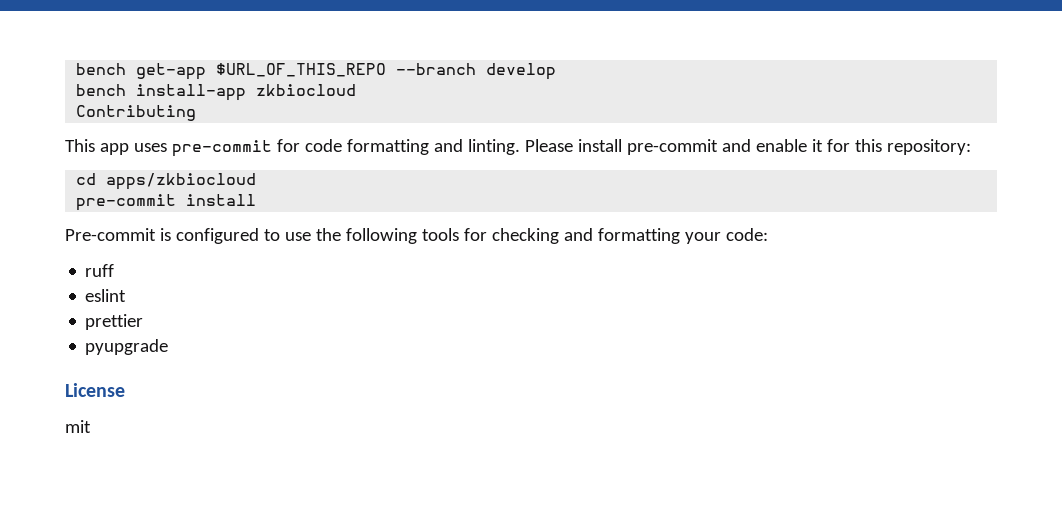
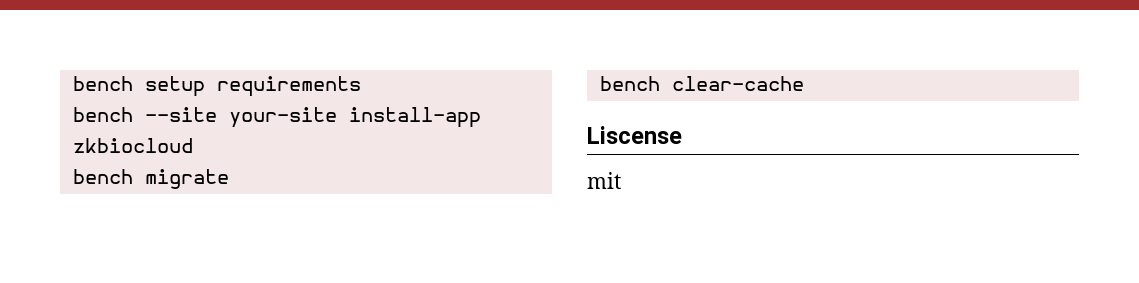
[76,63,557,80] [76,84,127,96] bench get-app $URL_OF_THIS_REPO --branch develop // bench -> [72,76,361,97] [72,107,337,128] bench setup requirements // bench --site your-site
[76,105,197,121] [65,139,971,157] [76,173,257,190] [76,194,257,211] [65,228,768,244] [85,264,115,277] [85,289,127,302] [85,314,144,330] [85,339,169,355] [65,383,125,397] Contributing // This app uses pre-commit for code formatting and linting. Please install pre-commit and enable it for this repository: // cd apps/zkbiocloud // pre-commit install // Pre-commit is configured to use the following tools for checking and formatting your code: // ruff // eslint // prettier // pyupgrade // License -> [72,169,229,189] [599,76,804,91] [587,126,682,144] bench migrate // bench clear-cache // Liscense

